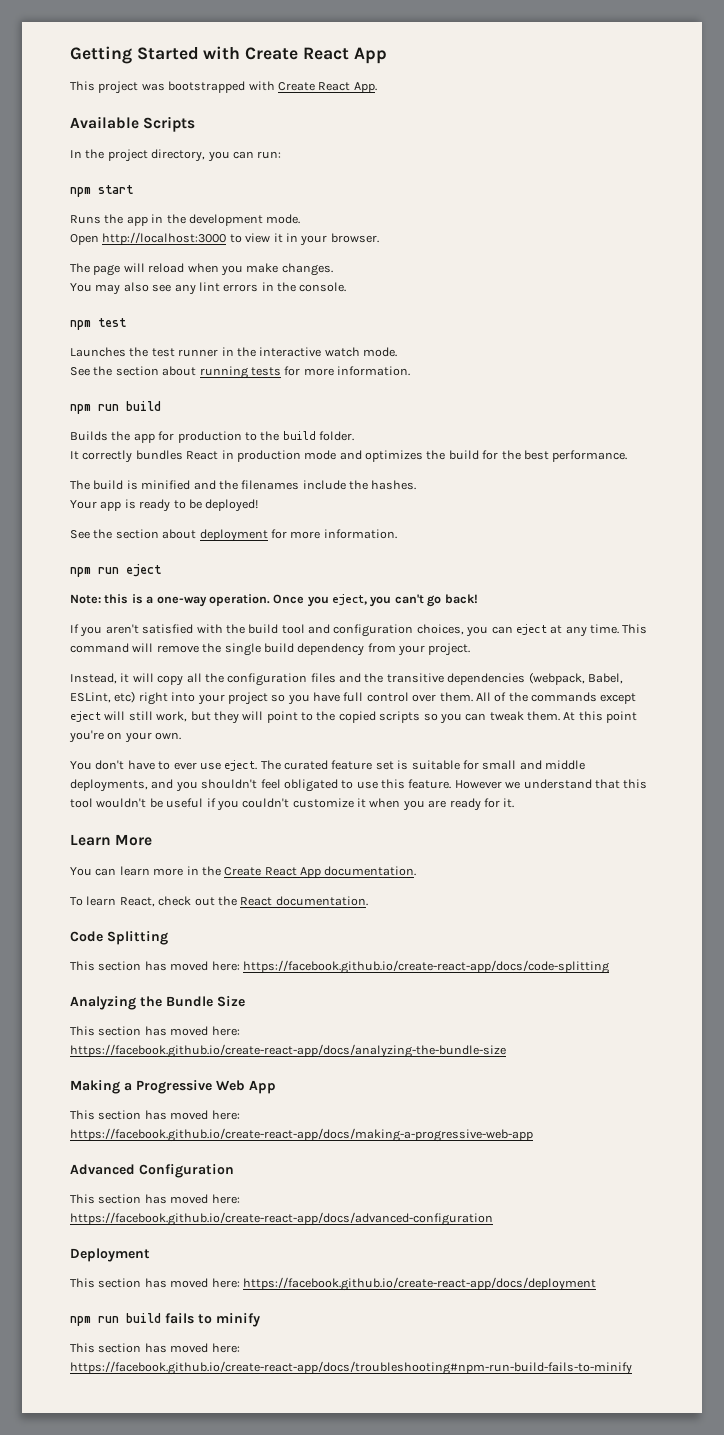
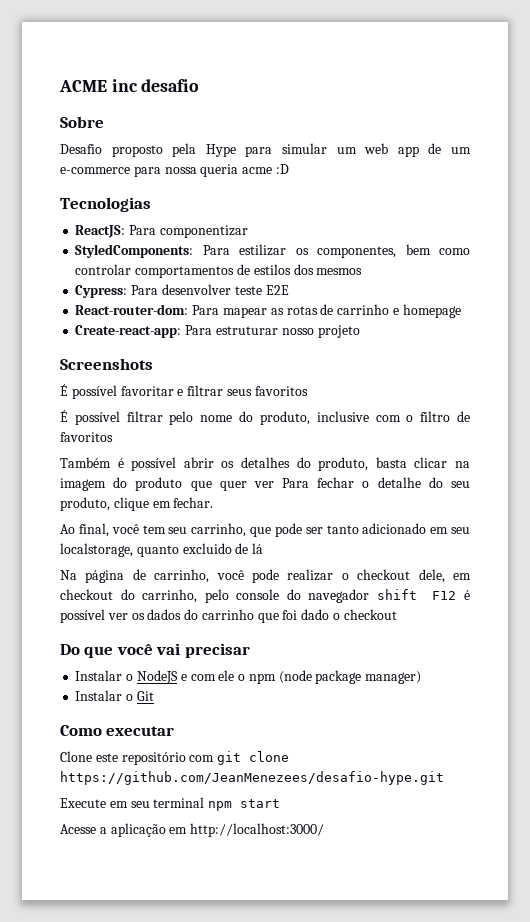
[70,46,387,64] [70,81,377,94] [70,116,196,132] [70,149,282,162] [70,185,133,197] [70,214,301,226] [70,232,379,246] [70,263,333,276] [70,282,347,295] [70,318,126,330] [70,347,397,357] [70,366,410,379] [70,401,161,414] [70,431,354,443] [70,450,628,463] [70,480,417,490] [70,499,259,512] [70,529,397,542] [70,564,161,577] [70,594,478,607] [70,624,648,637] [70,643,471,656] [70,672,623,686] [70,691,637,705] [70,711,638,724] [69,730,182,743] [70,760,585,771] [70,779,648,792] [70,798,515,811] [70,834,153,846] [70,866,417,878] [70,896,368,907] [70,931,168,945] [70,960,609,974] [70,996,245,1010] [70,1026,240,1036] [70,1044,506,1058] [70,1080,276,1094] [70,1110,240,1120] [70,1128,533,1142] [70,1164,234,1178] [70,1194,240,1204] [70,1212,493,1226] [70,1248,150,1262] [70,1277,596,1291] [70,1313,260,1327] [70,1343,240,1353] [70,1361,632,1375] Getting Started with Create React App // This project was bootstrapped with Create React App. // Available Scripts // In the project directory, you can run: // npm start // Runs the app in the development mode. // Open http://localhost:3000 to view it in your browser. // The page will reload when you make changes. // You may also see any lint errors in the console. // npm test // Launches the test runner in the interactive watch mode. // See the section about running tests for more information. // npm run build // Builds the app for production to the build folder. // It correctly bundles React in production mode and optimizes the build for the best performance. // The build is minified and the filenames include the hashes. // Your app is ready to be deployed! // See the section about deployment for more information. // npm run eject // Note: this is a one-way operation. Once you eject, you can't go back! // If you aren't satisfied with the build tool and configuration choices, you can eject at any time. This command will remove the single build dependency from your project. // Instead, it will copy all the configuration files and the transitive dependencies (webpack, Babel, ESLint, etc) right into your project so you have full control over them. All of the commands except eject will still work, but they will point to the copied scripts so you can tweak them. At this point you're on your own. // You don't have to ever use eject. The curated feature set is suitable for small and middle deployments, and you shouldn't feel obligated to use this feature. However we understand that this tool wouldn't be useful if you couldn't customize it when you are ready for it. // Learn More // You can learn more in the Create React App documentation. // To learn React, check out the React documentation. // Code Splitting // This section has moved here: https://facebook.github.io/create-react-app/docs/code-splitting // Analyzing the Bundle Size // This section has moved here: https://facebook.github.io/create-react-app/docs/analyzing-the-bundle-size // Making a Progressive Web App // This section has moved here: https://facebook.github.io/create-react-app/docs/making-a-progressive-web-app // Advanced Configuration // This section has moved here: https://facebook.github.io/create-react-app/docs/advanced-configuration // Deployment // This section has moved here: https://facebook.github.io/create-react-app/docs/deployment // npm run build fails to minify // This section has moved here: https://facebook.github.io/create-react-app/docs/troubleshooting#npm-run-build-fails-to-minify -> [59,79,200,92] [60,116,104,128] [60,143,472,157] [60,164,289,177] [60,197,151,212] [75,225,248,238] [75,244,470,258] [75,264,363,278] [75,284,289,298] [75,304,461,318] [75,325,360,338] [60,358,153,370] [60,384,308,399] [60,410,470,425] [60,432,113,442] [60,457,471,471] [60,477,470,491] [60,497,214,511] [60,523,470,537] [60,543,264,557] [60,569,471,583] [60,589,470,603] [60,609,397,623] [60,643,250,658] [75,670,422,684] [75,690,154,701] [60,725,175,736] [60,751,290,765] [60,771,444,785] [60,797,281,811] [60,823,325,837] ACME inc desafio // Sobre // Desafio proposto pela Hype para simular um web app de um e-commerce para nossa queria acme :D // Tecnologias // ReactJS: Para componentizar // StyledComponents: Para estilizar os componentes, bem como controlar comportamentos de estilos dos mesmos // Cypress: Para desenvolver teste E2E // React-router-dom: Para mapear as rotas de carrinho e homepage // Create-react-app: Para estruturar nosso projeto // Screenshots // É possível favoritar e filtrar seus favoritos // É possível filtrar pelo nome do produto, inclusive com o filtro de favoritos // Também é possível abrir os detalhes do produto, basta clicar na imagem do produto que quer ver Para fechar o detalhe do seu produto, clique em fechar. // Ao final, você tem seu carrinho, que pode ser tanto adicionado em seu localstorage, quanto excluido de lá // Na página de carrinho, você pode realizar o checkout dele, em checkout do carrinho, pelo console do navegador shift F12 é possível ver os dados do carrinho que foi dado o checkout // Do que você vai precisar // Instalar o NodeJS e com ele o npm (node package manager) // Instalar o Git // Como executar // Clone este repositório com git clone https://github.com/JeanMenezees/desafio-hype.git // Execute em seu terminal npm start // Acesse a aplicação em http://localhost:3000/

